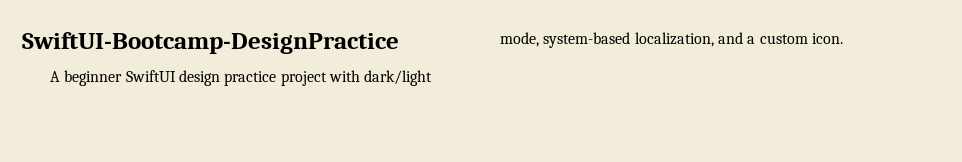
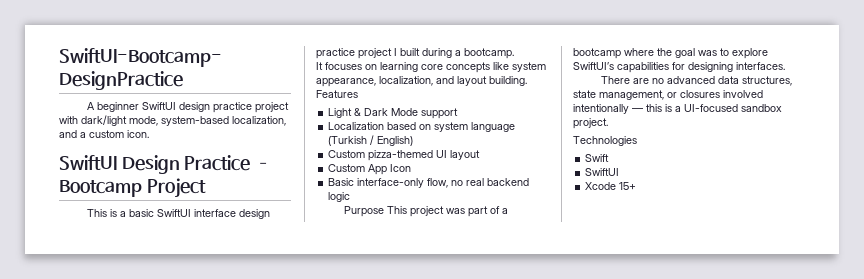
(843, 38) none -> [59,155,272,174] [59,178,206,198] [86,209,270,219] [316,48,514,59] [316,62,546,73] [316,76,527,87] [316,90,358,98] [328,108,459,119] [328,122,516,132] [328,135,414,146] [328,150,481,161] [328,164,412,175] [328,178,530,188] [328,192,351,202] [343,206,508,217] [573,48,768,59] [573,62,785,73] [600,76,792,86] [573,90,763,100] [573,104,782,114] [573,118,608,129] [573,136,637,146] [585,154,610,162] [585,168,620,176] [585,182,637,190] // SwiftUI Design Practice – Bootcamp Project // This is a basic SwiftUI interface design practice project I built during a bootcamp. // It focuses on learning core concepts like system appearance, localization, and layout building. Features // Light & Dark Mode support // Localization based on system language (Turkish / English) // Custom pizza-themed UI layout // Custom App Icon // Basic interface-only flow, no real backend logic // Purpose This project was part of a bootcamp where the goal was to explore SwiftUI’s capabilities for designing interfaces. // There are no advanced data structures, state management, or closures involved intentionally — this is a UI-focused sandbox project. // Technologies // Swift // SwiftUI // Xcode 15+

